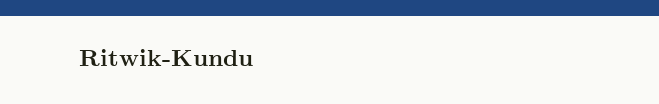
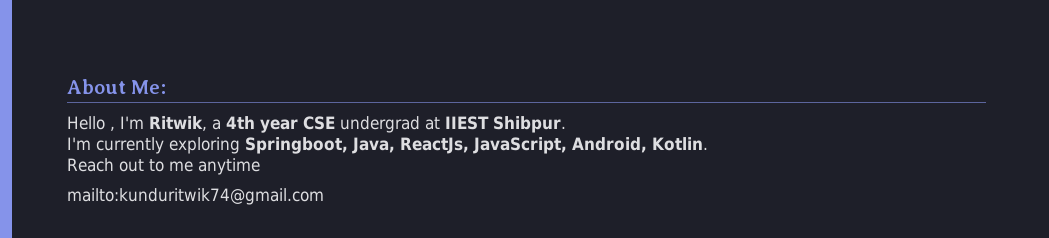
[79,49,253,66] Ritwik-Kundu -> [67,79,167,94] [67,116,566,133] [67,137,708,154] [67,158,260,175] [67,188,324,205] About Me: // Hello , I'm Ritwik, a 4th year CSE undergrad at IIEST Shibpur. // I'm currently exploring Springboot, Java, ReactJs, JavaScript, Android, Kotlin. // Reach out to me anytime // mailto:kunduritwik74@gmail.com

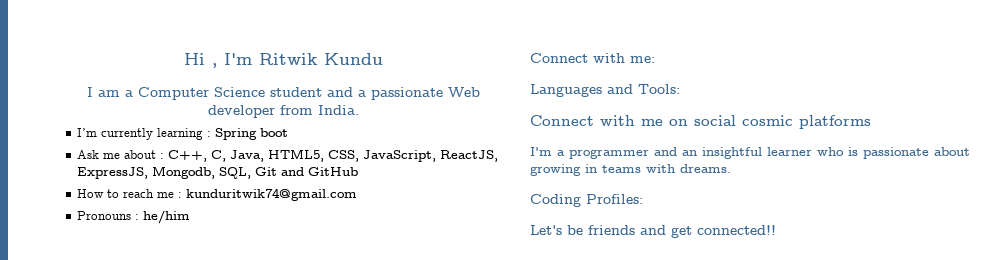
[67,79,167,94] [67,116,566,133] [67,137,708,154] [67,158,260,175] [67,188,324,205] About Me: // Hello , I'm Ritwik, a 4th year CSE undergrad at IIEST Shibpur. // I'm currently exploring Springboot, Java, ReactJs, JavaScript, Android, Kotlin. // Reach out to me anytime // mailto:kunduritwik74@gmail.com -> [183,53,383,68] [86,87,480,100] [207,105,359,118] [77,128,289,140] [77,149,499,162] [77,166,359,179] [77,188,358,201] [77,210,191,224] [530,53,655,63] [530,84,680,97] [530,115,871,129] [530,147,970,159] [530,164,731,176] [530,194,643,207] [530,225,776,238] Hi , I'm Ritwik Kundu // I am a Computer Science student and a passionate Web developer from India. // I’m currently learning : Spring boot // Ask me about : C++, C, Java, HTML5, CSS, JavaScript, ReactJS, ExpressJS, Mongodb, SQL, Git and GitHub // How to reach me : kunduritwik74@gmail.com // Pronouns : he/him // Connect with me: // Languages and Tools: // Connect with me on social cosmic platforms // I'm a programmer and an insightful learner who is passionate about growing in teams with dreams. // Coding Profiles: // Let's be friends and get connected!!

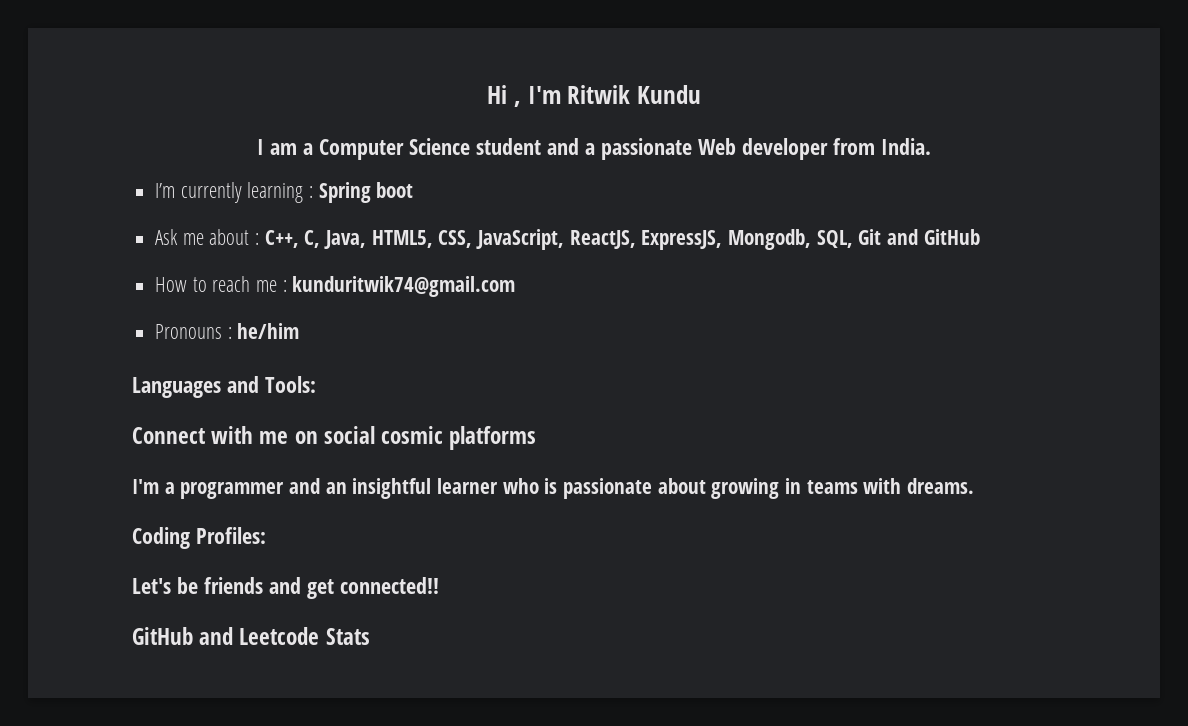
[530,53,655,63] // Connect with me: -> (300, 331) none
(776, 230) none -> [132,627,370,645] // GitHub and Leetcode Stats

